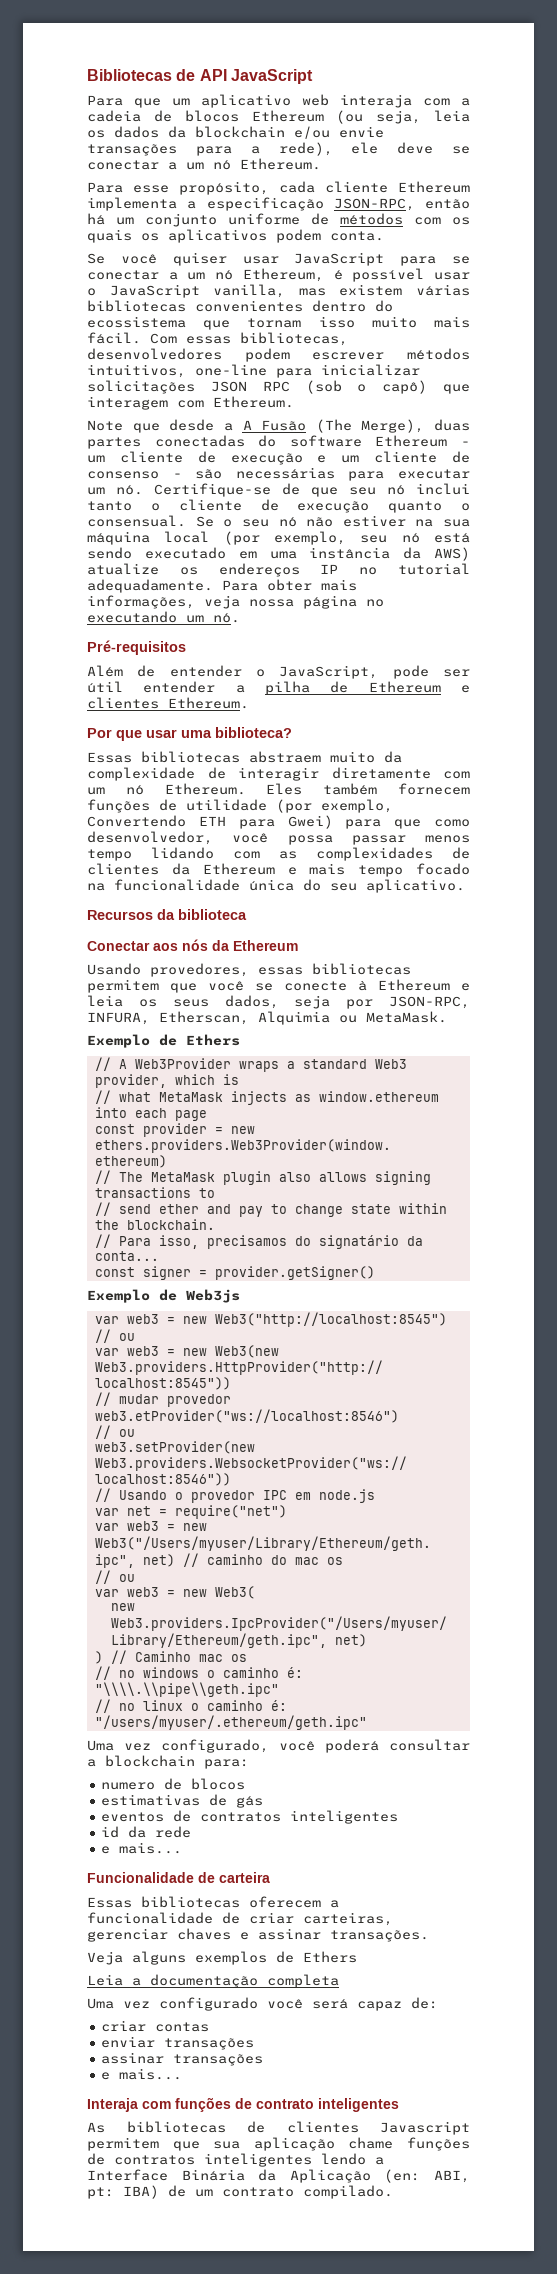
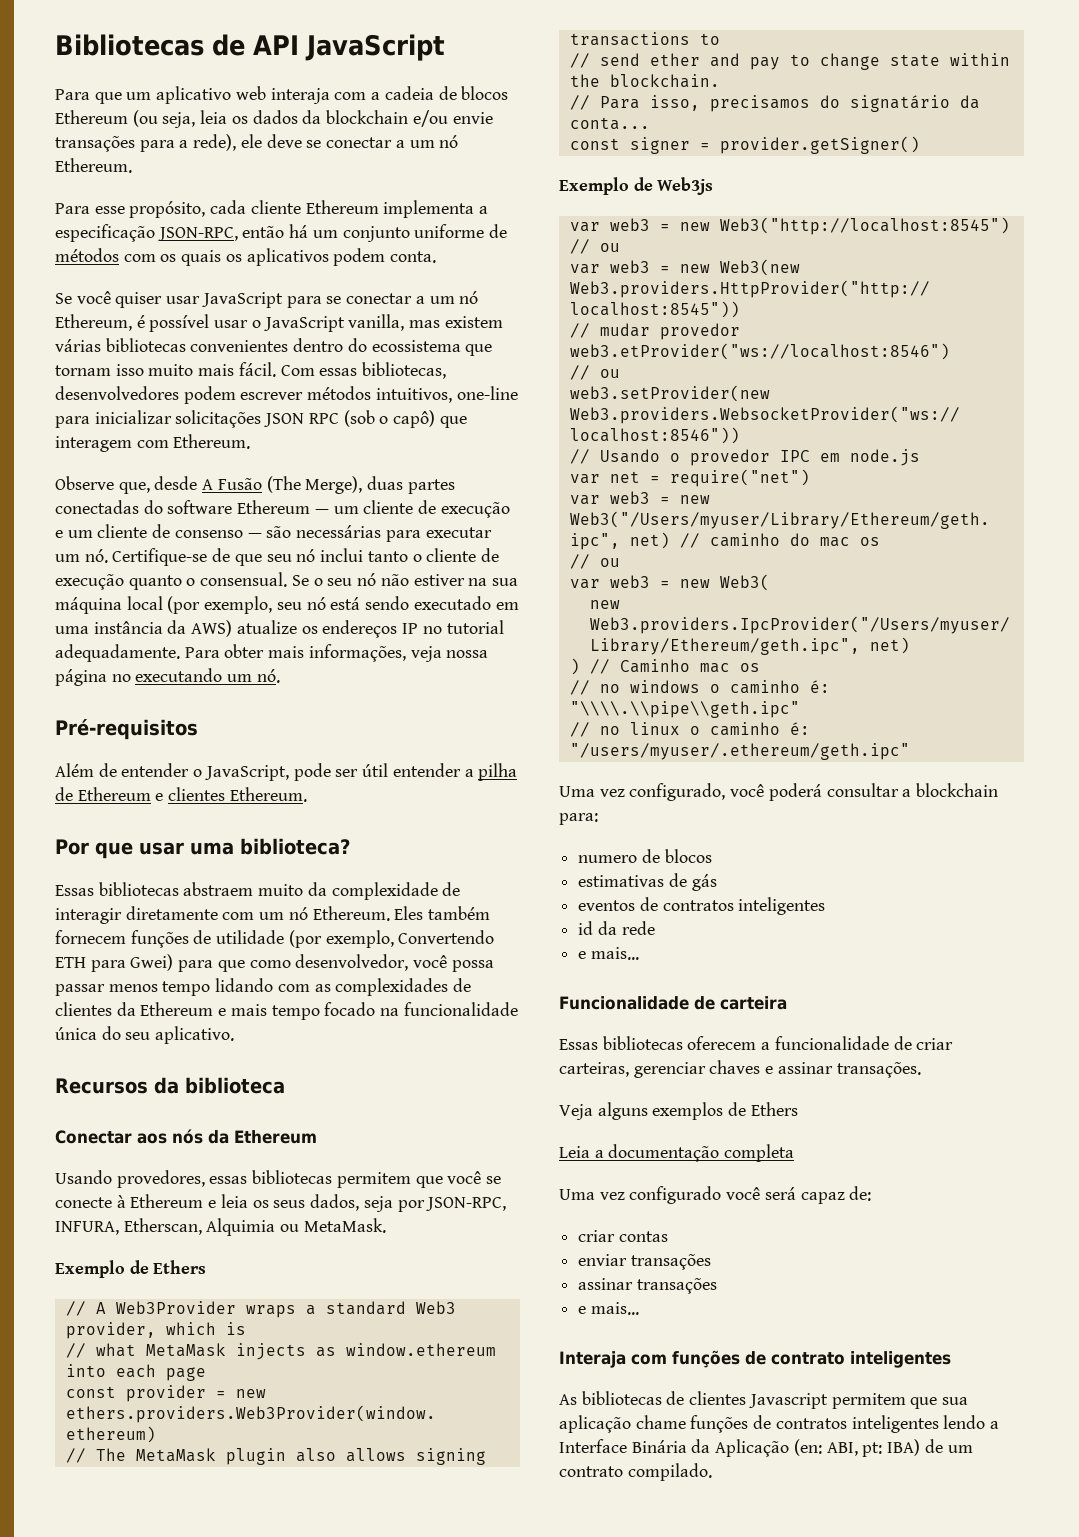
[87,419,233,433] Note que desde a -> [55,476,198,494] Observe que, desde
[461,441,470,446] - -> [314,509,329,514] —
[172,473,182,478] - -> [247,533,262,538] —

